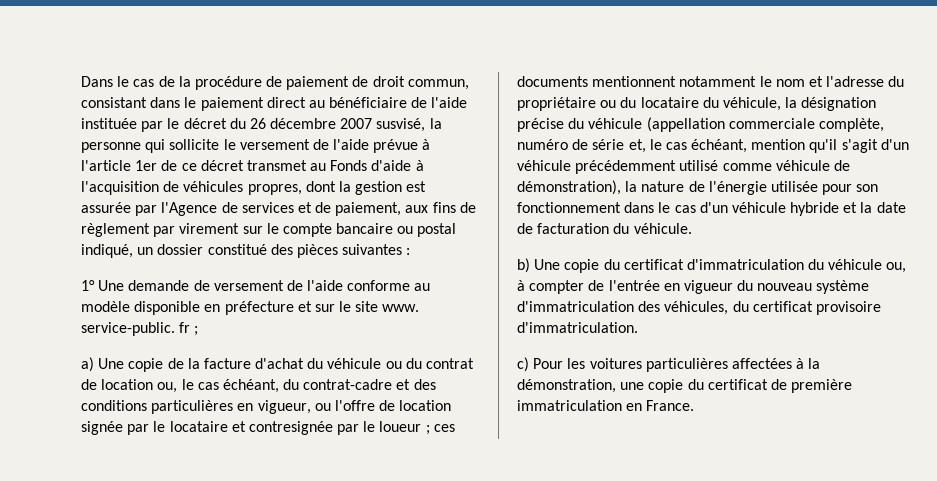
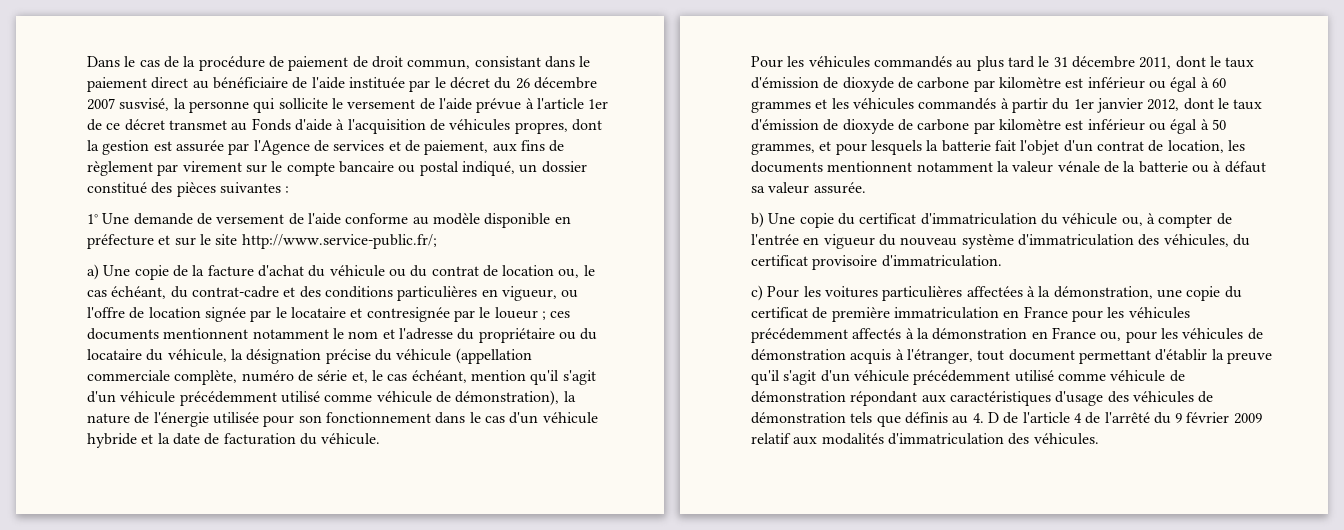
[382,304,420,312] [81,322,199,336] www. service-public. fr ; -> [241,234,437,249] http://www.service-public.fr/;
(692, 228) none -> [751,56,1255,71] [751,77,1226,92] [751,98,1263,113] [751,119,1226,134] [751,140,1245,155] [751,161,1266,173] [751,182,866,194] // Pour les véhicules commandés au plus tard le 31 décembre 2011, dont le taux d'émission de dioxyde de carbone par kilomètre est inférieur ou égal à 60 grammes et les véhicules commandés à partir du 1er janvier 2012, dont le taux d'émission de dioxyde de carbone par kilomètre est inférieur ou égal à 50 grammes, et pour lesquels la batterie fait l'objet d'un contrat de location, les documents mentionnent notamment la valeur vénale de la batterie ou à défaut sa valeur assurée.
[646,400,695,411] France. -> [1023,306,1190,322] [751,327,1263,343] [751,349,1272,364] [751,370,1185,385] [751,391,1214,406] [751,412,1262,427] [751,433,1099,445] France pour les véhicules précédemment affectés à la démonstration en France ou, pour les véhicules de démonstration acquis à l'étranger, tout document permettant d'établir la preuve qu'il s'agit d'un véhicule précédemment utilisé comme véhicule de démonstration répondant aux caractéristiques d'usage des véhicules de démonstration tels que définis au 4. D de l'article 4 de l'arrêté du 9 février 2009 relatif aux modalités d'immatriculation des véhicules.

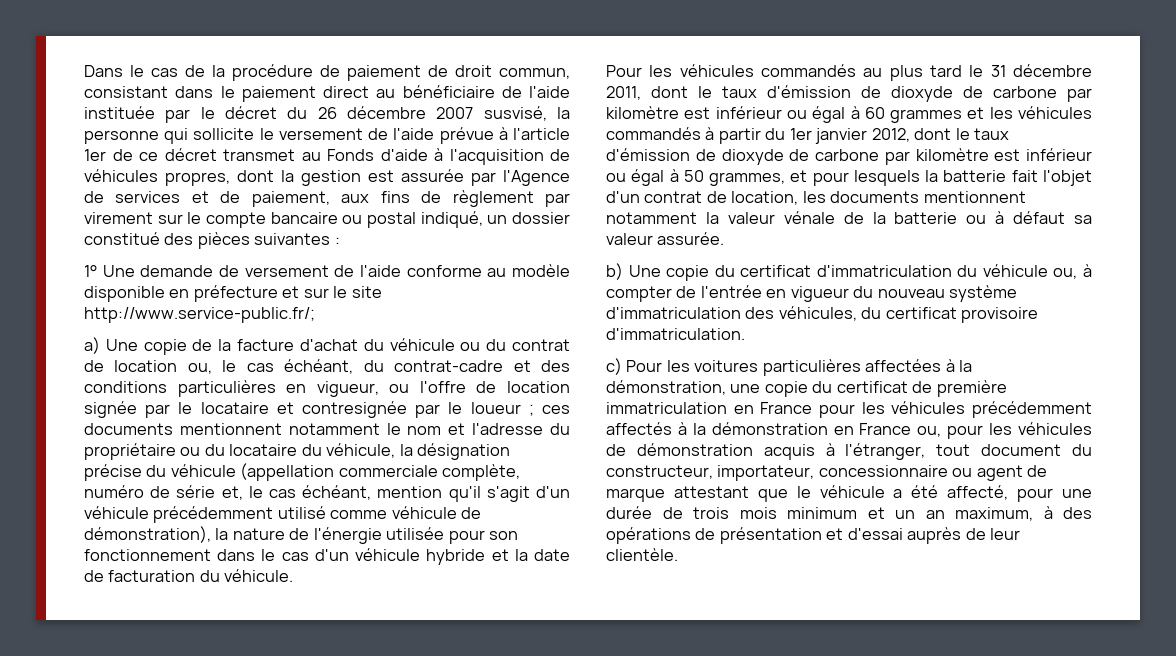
[1078,349,1272,364] [751,370,1185,385] [751,391,1214,406] [751,412,1262,427] [751,433,1099,445] permettant d'établir la preuve qu'il s'agit d'un véhicule précédemment utilisé comme véhicule de démonstration répondant aux caractéristiques d'usage des véhicules de démonstration tels que définis au 4. D de l'article 4 de l'arrêté du 9 février 2009 relatif aux modalités d'immatriculation des véhicules. -> [1072,444,1092,456] [606,465,1048,481] [606,485,1092,502] [606,506,1092,521] [606,527,1021,544] [606,548,678,561] du constructeur, importateur, concessionnaire ou agent de marque attestant que le véhicule a été affecté, pour une durée de trois mois minimum et un an maximum, à des opérations de présentation et d'essai auprès de leur clientèle.

